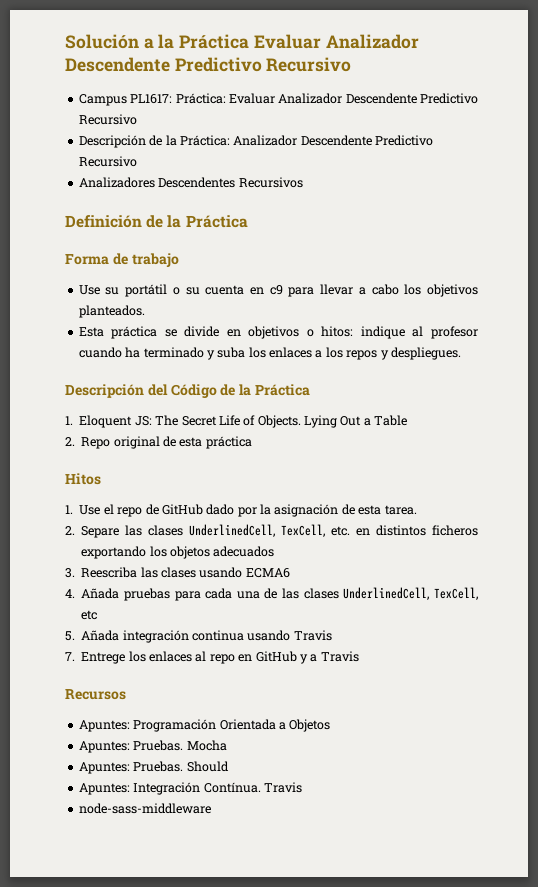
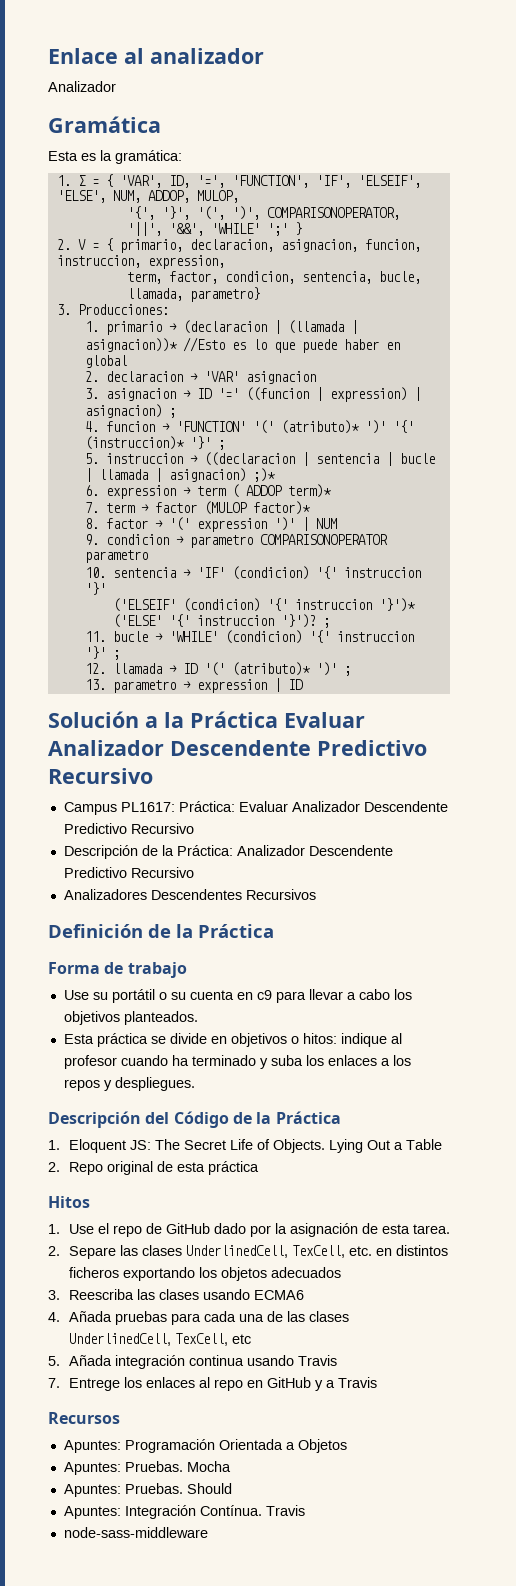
(65, 41) none -> [48,48,264,64] [48,81,116,92] [48,116,161,133] [48,150,182,164] [56,174,421,188] [56,190,239,203] [126,206,400,220] [126,222,302,236] [56,238,421,253] [56,255,225,269] [126,271,421,284] [126,287,260,302] [56,304,169,315] [84,320,358,335] [84,337,400,353] [84,355,127,368] [84,371,316,384] [84,387,421,402] [84,404,176,418] [84,420,414,434] [84,436,225,450] [84,452,435,466] [84,468,275,482] [84,484,331,499] [84,501,310,515] [84,517,337,532] [84,534,388,548] [84,550,148,563] [84,566,421,580] [84,582,106,595] [112,598,415,612] [112,614,330,628] [84,630,414,644] [84,646,120,660] [84,662,351,676] [84,678,303,693] Enlace al analizador // Analizador // Gramática // Esta es la gramática: // 1. Σ = { 'VAR', ID, '=', 'FUNCTION', 'IF', 'ELSEIF', 'ELSE', NUM, ADDOP, MULOP, // '{', '}', '(', ')', COMPARISONOPERATOR, '||', '&&', 'WHILE' ';' } // 2. V = { primario, declaracion, asignacion, funcion, instruccion, expression, // term, factor, condicion, sentencia, bucle, llamada, parametro} // 3. Producciones: // 1. primario → (declaracion | (llamada | asignacion))* //Esto es lo que puede haber en global // 2. declaracion → 'VAR' asignacion // 3. asignacion → ID '=' ((funcion | expression) | asignacion) ; // 4. funcion → 'FUNCTION' '(' (atributo)* ')' '{' (instruccion)* '}' ; // 5. instruccion → ((declaracion | sentencia | bucle | llamada | asignacion) ;)* // 6. expression → term ( ADDOP term)* // 7. term → factor (MULOP factor)* // 8. factor → '(' expression ')' | NUM // 9. condicion → parametro COMPARISONOPERATOR parametro // 10. sentencia → 'IF' (condicion) '{' instruccion '}' // ('ELSEIF' (condicion) '{' instruccion '}')* ('ELSE' '{' instruccion '}')? ; // 11. bucle → 'WHILE' (condicion) '{' instruccion '}' ; // 12. llamada → ID '(' (atributo)* ')' ; // 13. parametro → expression | ID //

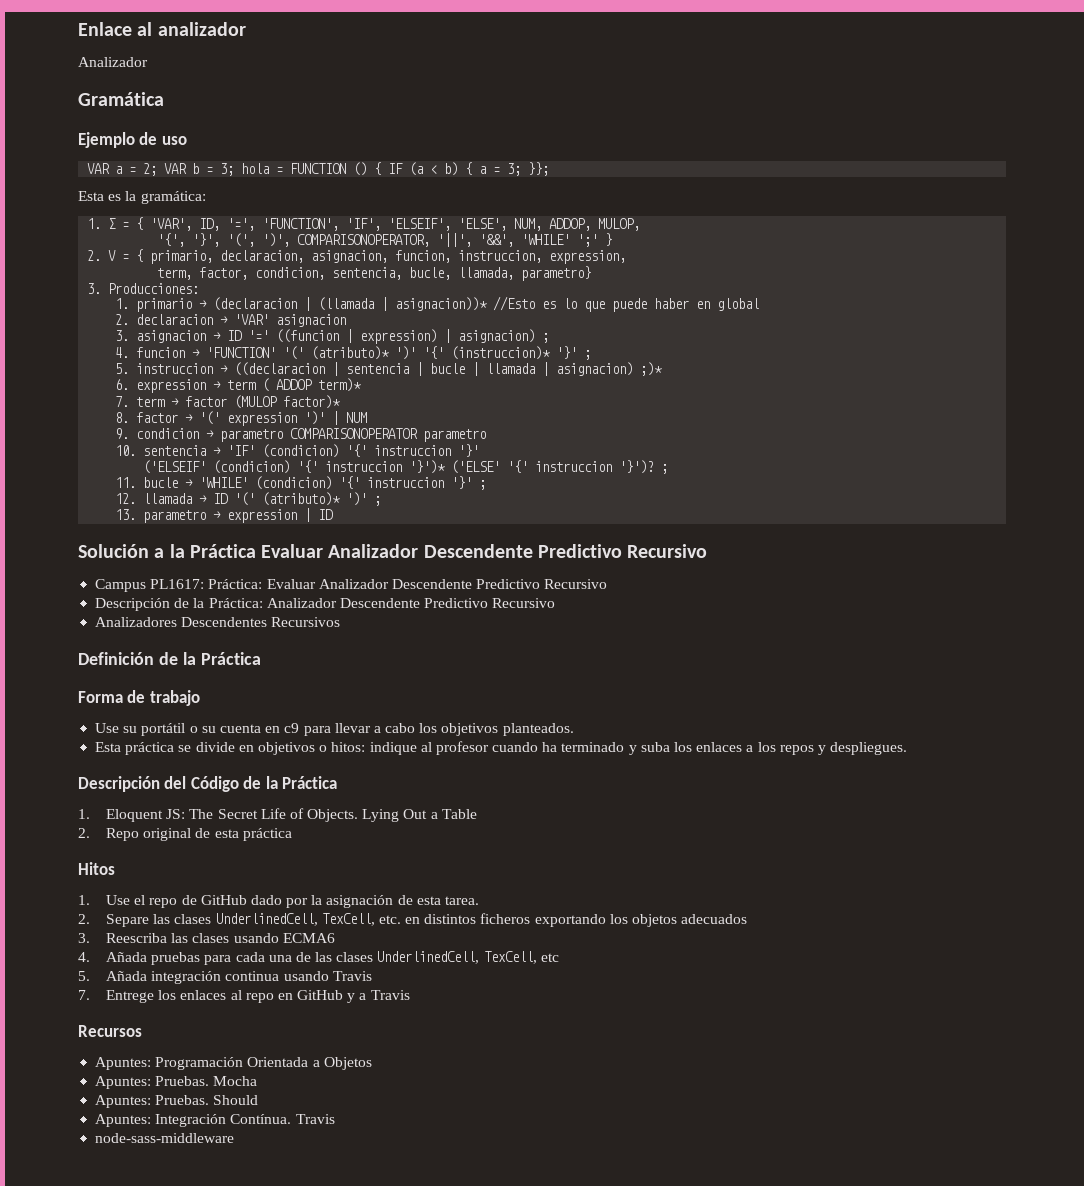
(161, 124) none -> [78,132,187,148] [87,162,550,176] // Ejemplo de uso // VAR a = 2; VAR b = 3; hola = FUNCTION () { IF (a < b) { a = 3; }};

